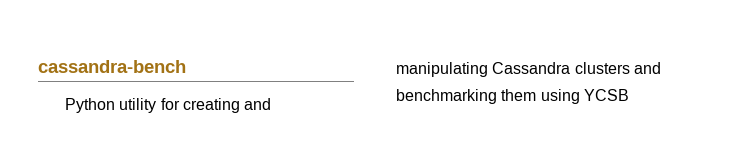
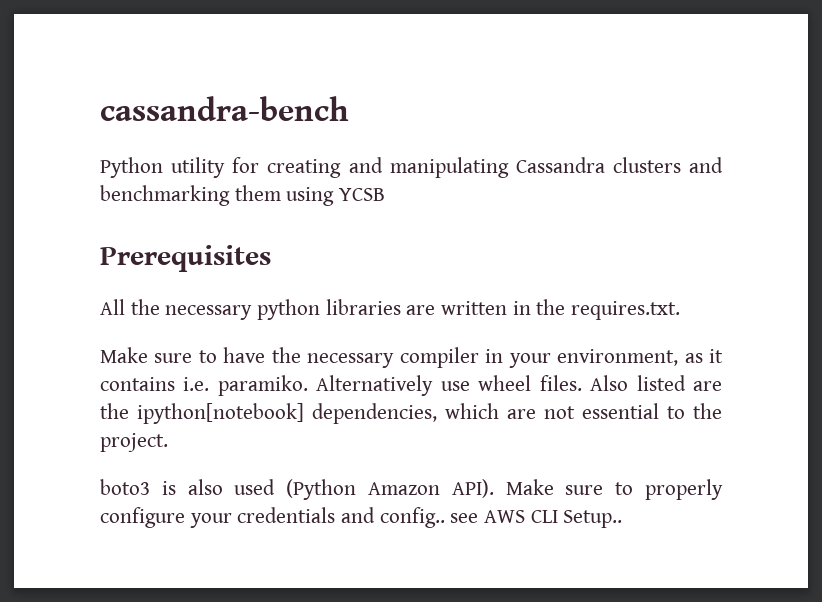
(629, 95) none -> [100,245,271,272] [100,299,681,320] [100,347,723,368] [100,375,723,396] [100,403,722,424] [100,433,168,452] [100,479,723,500] [100,507,623,528] // Prerequisites // All the necessary python libraries are written in the requires.txt. // Make sure to have the necessary compiler in your environment, as it contains i.e. paramiko. Alternatively use wheel files. Also listed are the ipython[notebook] dependencies, which are not essential to the project. // boto3 is also used (Python Amazon API). Make sure to properly configure your credentials and config.. see AWS CLI Setup..

